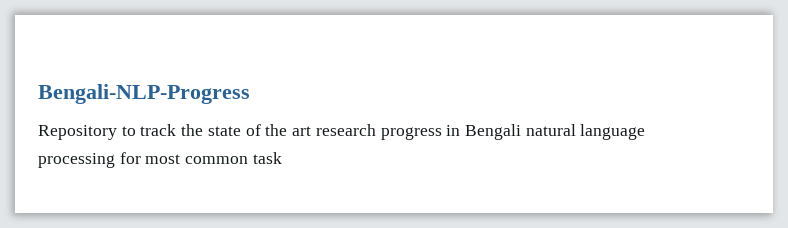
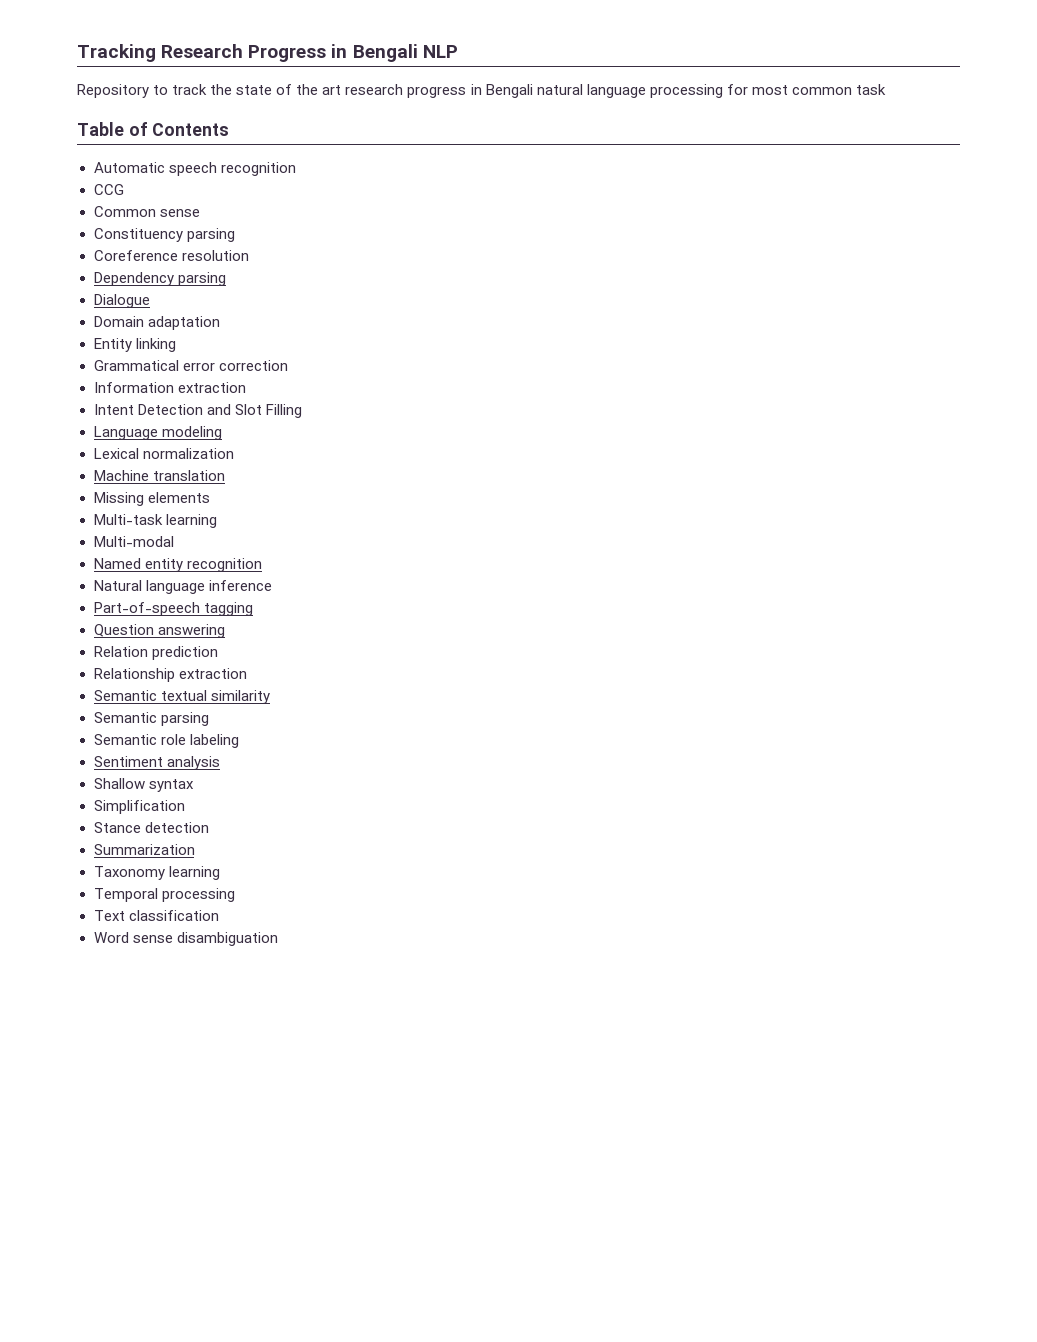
[38,84,250,104] Bengali-NLP-Progress -> [77,44,458,62] Tracking Research Progress in Bengali NLP
(282, 158) none -> [77,122,230,136] [93,162,296,176] [93,184,124,195] [93,206,200,217] [93,228,235,242] [93,250,249,261] [93,272,226,286] [93,294,150,308] [93,316,220,330] [93,338,176,352] [93,360,288,371] [93,382,246,393] [93,404,302,418] [93,426,222,440] [93,448,234,459] [93,470,225,481] [93,492,210,506] [93,514,217,528] [93,536,174,547] [93,558,262,572] [93,580,272,594] [93,602,253,616] [93,624,225,638] [93,646,218,660] [93,668,247,682] [93,690,270,704] [93,712,209,726] [93,734,239,748] [93,756,220,770] [93,778,194,792] [93,800,185,814] [93,822,209,833] [93,844,195,855] [93,866,220,880] [93,888,235,902] [93,910,219,921] [93,932,278,946] // Table of Contents // Automatic speech recognition // CCG // Common sense // Constituency parsing // Coreference resolution // Dependency parsing // Dialogue // Domain adaptation // Entity linking // Grammatical error correction // Information extraction // Intent Detection and Slot Filling // Language modeling // Lexical normalization // Machine translation // Missing elements // Multi-task learning // Multi-modal // Named entity recognition // Natural language inference // Part-of-speech tagging // Question answering // Relation prediction // Relationship extraction // Semantic textual similarity // Semantic parsing // Semantic role labeling // Sentiment analysis // Shallow syntax // Simplification // Stance detection // Summarization // Taxonomy learning // Temporal processing // Text classification // Word sense disambiguation

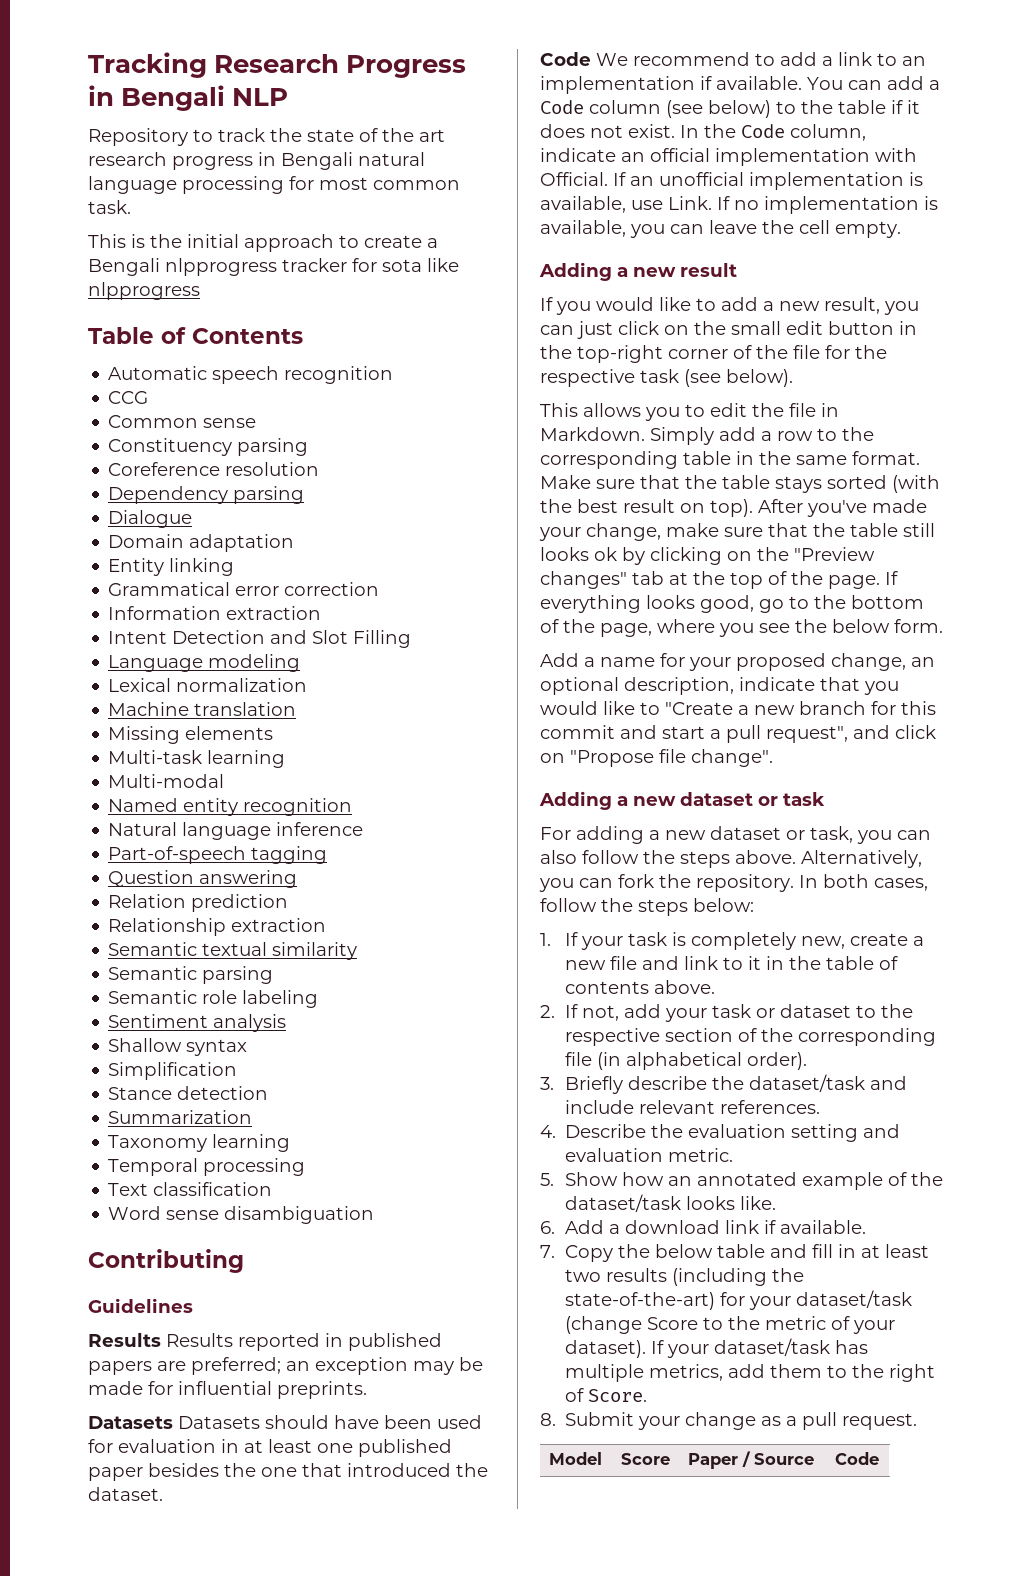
[855,84,886,95] task -> [88,200,131,214] [88,234,438,252] [88,258,459,276] [88,282,200,300] task. // This is the initial approach to create a Bengali nlpprogress tracker for sota like nlpprogress
(278, 939) none -> [88,1249,244,1273] [88,1298,193,1313] [88,1333,442,1351] [88,1357,483,1375] [88,1381,367,1399] [88,1415,482,1429] [88,1439,452,1457] [88,1463,488,1481] [88,1487,163,1501] [540,52,926,66] [540,76,940,94] [540,100,920,118] [540,124,866,141] [540,148,917,166] [540,172,923,190] [540,196,938,214] [540,220,901,238] [539,262,737,281] [540,297,919,315] [540,321,917,339] [540,345,887,363] [540,369,793,387] [540,403,839,421] [540,427,874,445] [540,451,920,469] [540,475,940,493] [540,499,927,517] [539,523,935,541] [540,547,875,565] [540,571,898,589] [540,595,924,613] [540,619,943,637] [540,653,935,671] [540,677,899,695] [540,701,936,715] [540,725,936,743] [540,749,773,767] [539,791,825,810] [540,826,931,844] [540,850,922,868] [539,874,928,892] [540,898,754,916] [540,932,924,950] [564,956,898,970] [564,980,715,994] [540,1004,913,1022] [564,1028,936,1046] [564,1052,807,1070] [540,1074,907,1094] [564,1100,820,1114] [540,1124,901,1142] [565,1148,734,1162] [540,1172,943,1190] [564,1194,776,1212] [540,1220,866,1234] [540,1244,929,1262] [564,1268,804,1286] [564,1290,912,1310] [564,1316,895,1334] [564,1338,868,1358] [564,1364,935,1382] [564,1388,647,1402] [540,1412,918,1430] [548,1452,602,1465] [621,1453,670,1465] [687,1451,814,1469] [834,1452,879,1465] // Contributing // Guidelines // Results Results reported in published papers are preferred; an exception may be made for influential preprints. // Datasets Datasets should have been used for evaluation in at least one published paper besides the one that introduced the dataset. // Code We recommend to add a link to an implementation if available. You can add a Code column (see below) to the table if it does not exist. In the Code column, indicate an official implementation with Official. If an unofficial implementation is available, use Link. If no implementation is available, you can leave the cell empty. // Adding a new result // If you would like to add a new result, you can just click on the small edit button in the top-right corner of the file for the respective task (see below). // This allows you to edit the file in Markdown. Simply add a row to the corresponding table in the same format. Make sure that the table stays sorted (with the best result on top). After you've made your change, make sure that the table still looks ok by clicking on the "Preview changes" tab at the top of the page. If everything looks good, go to the bottom of the page, where you see the below form. // Add a name for your proposed change, an optional description, indicate that you would like to "Create a new branch for this commit and start a pull request", and click on "Propose file change". // Adding a new dataset or task // For adding a new dataset or task, you can also follow the steps above. Alternatively, you can fork the repository. In both cases, follow the steps below: // 1. If your task is completely new, create a new file and link to it in the table of contents above. // 2. If not, add your task or dataset to the respective section of the corresponding file (in alphabetical order). // 3. Briefly describe the dataset/task and include relevant references. // 4. Describe the evaluation setting and evaluation metric. // 5. Show how an annotated example of the dataset/task looks like. // 6. Add a download link if available. // 7. Copy the below table and fill in at least two results (including the state-of-the-art) for your dataset/task (change Score to the metric of your dataset). If your dataset/task has multiple metrics, add them to the right of Score. // 8. Submit your change as a pull request. // Model | Score | Paper / Source | Code

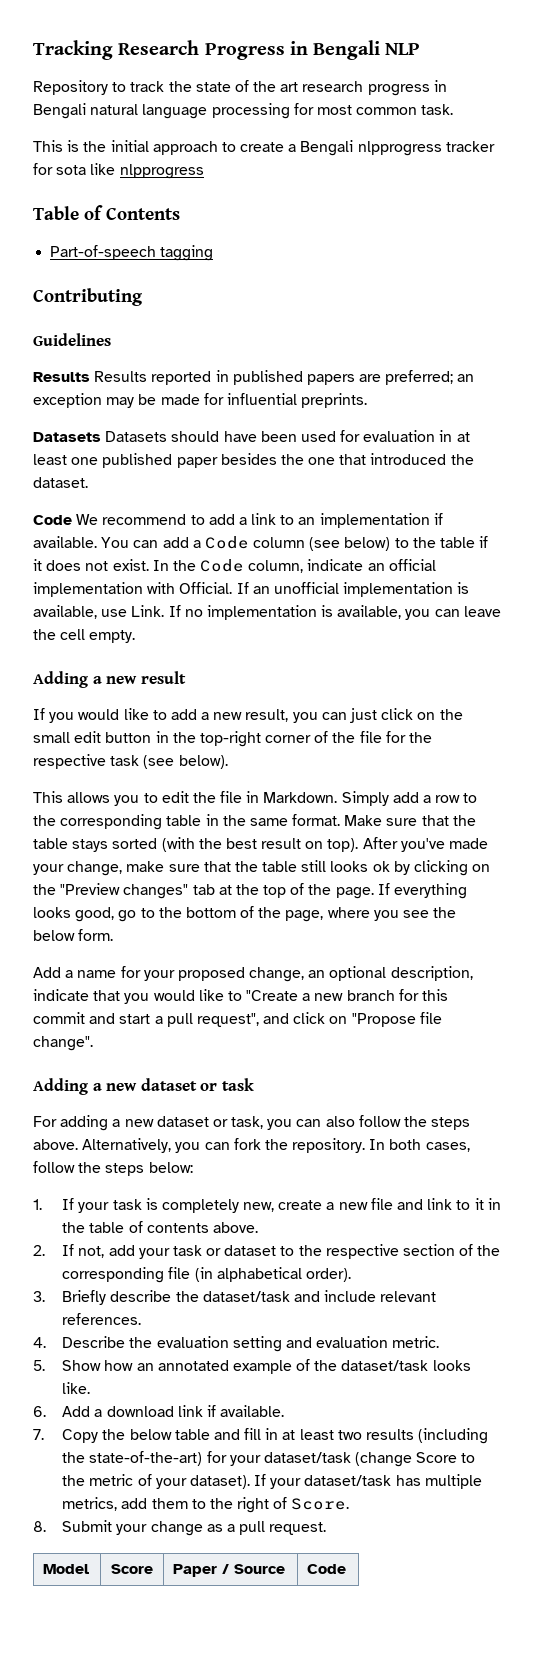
[108,366,394,384] [108,391,149,404] [108,415,257,428] [108,438,309,456] [108,462,320,476] [108,486,305,504] [108,510,193,528] [108,534,295,552] [108,558,235,576] [108,582,380,596] [108,606,322,620] [108,630,412,648] [108,654,301,672] [108,678,308,692] [108,702,297,716] [108,726,274,744] [108,750,286,768] [108,774,225,788] [108,798,353,816] [108,822,364,840] [108,846,328,864] [108,870,298,888] [108,894,289,912] [108,918,327,936] [108,942,358,960] [108,966,274,984] [108,990,319,1008] [108,1014,287,1032] [108,1038,248,1056] [108,1062,238,1080] [108,1086,269,1100] [108,1110,253,1124] [108,1134,291,1152] [108,1158,306,1176] [108,1182,273,1196] [108,1206,375,1224] Automatic speech recognition // CCG // Common sense // Constituency parsing // Coreference resolution // Dependency parsing // Dialogue // Domain adaptation // Entity linking // Grammatical error correction // Information extraction // Intent Detection and Slot Filling // Language modeling // Lexical normalization // Machine translation // Missing elements // Multi-task learning // Multi-modal // Named entity recognition // Natural language inference // Part-of-speech tagging // Question answering // Relation prediction // Relationship extraction // Semantic textual similarity // Semantic parsing // Semantic role labeling // Sentiment analysis // Shallow syntax // Simplification // Stance detection // Summarization // Taxonomy learning // Temporal processing // Text classification // Word sense disambiguation -> [50,245,214,261] Part-of-speech tagging

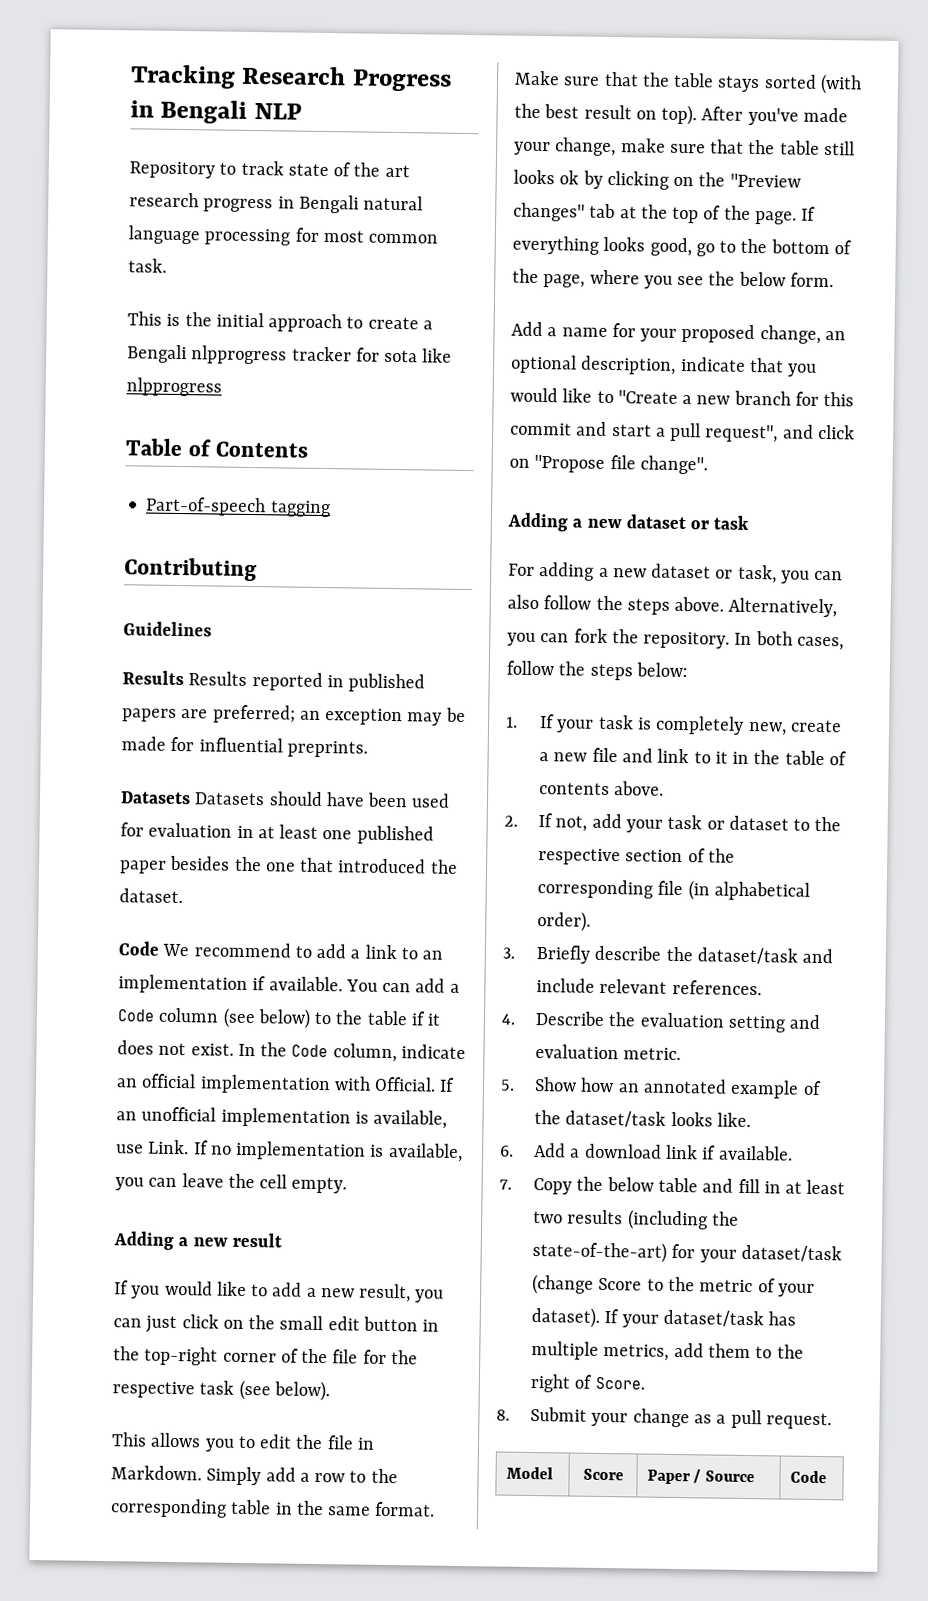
[168,81,192,92] the -> (284, 168) none

